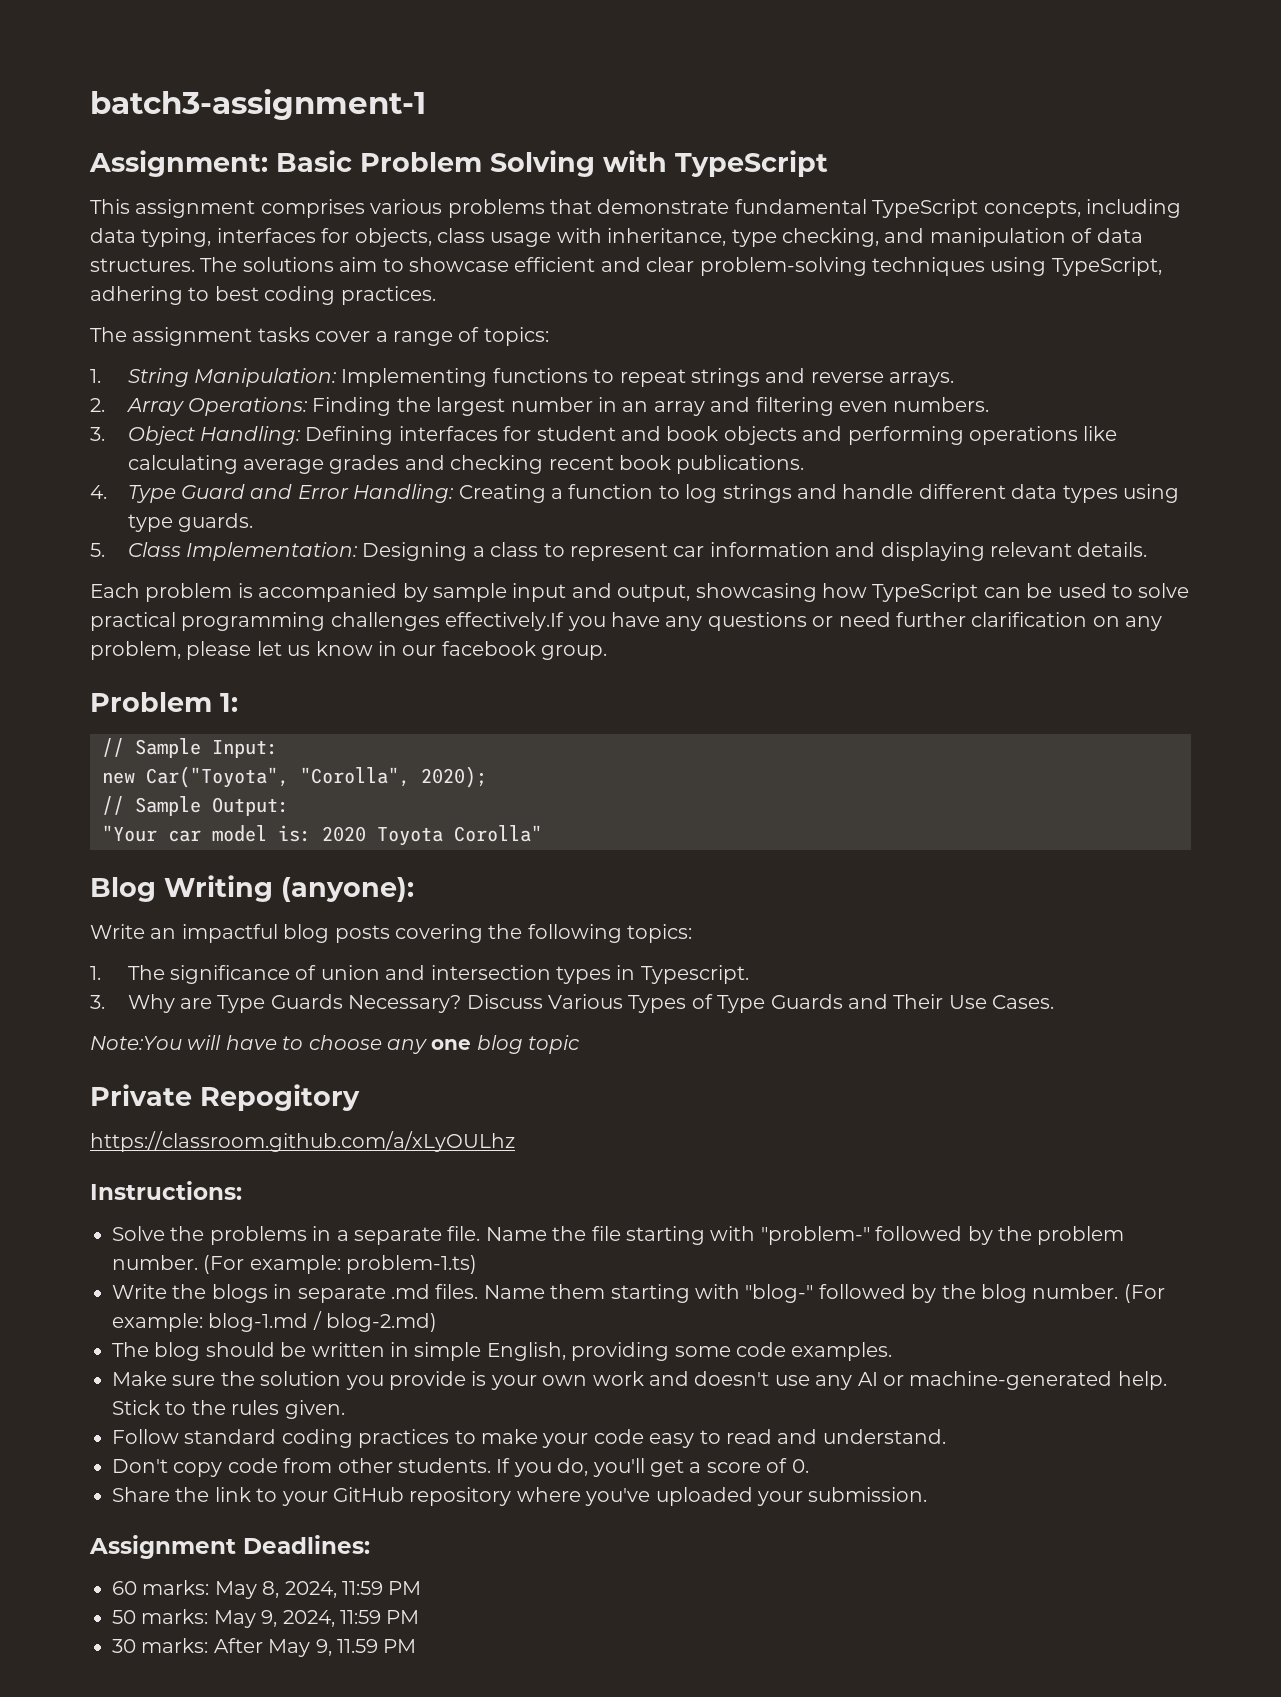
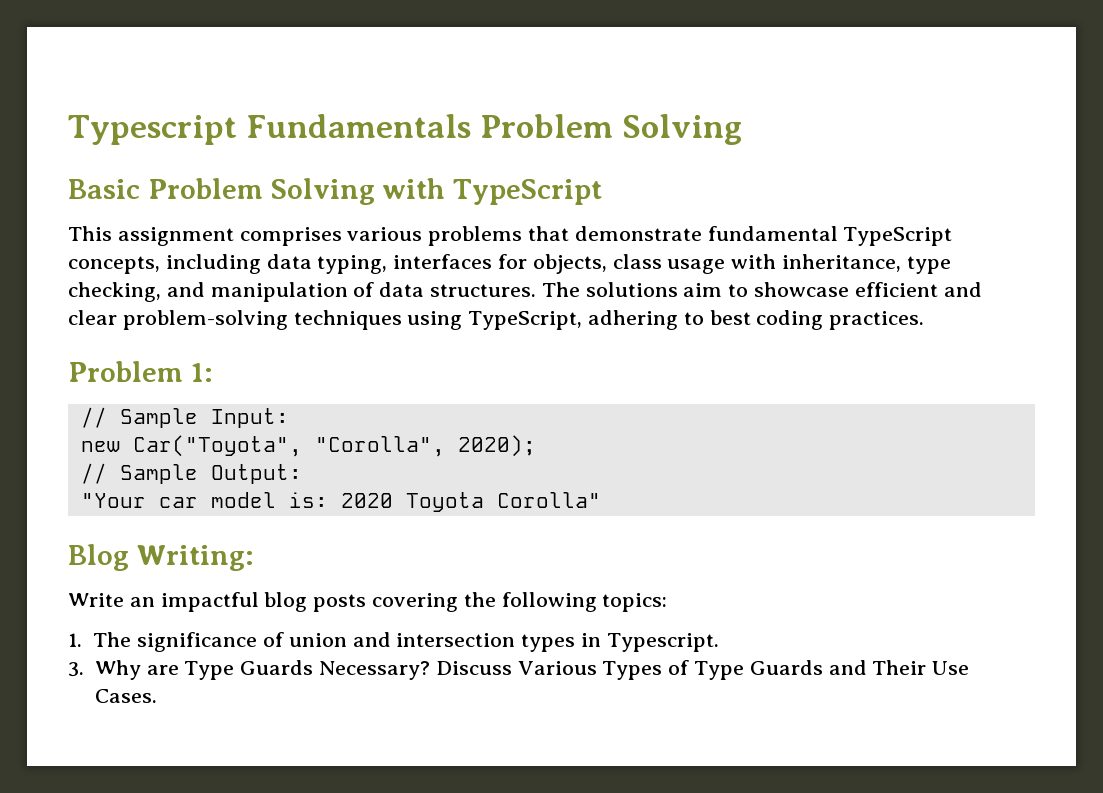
[90,89,426,120] [89,150,268,177] batch3-assignment-1 // Assignment: -> [68,114,743,145] Typescript Fundamentals Problem Solving //
[90,327,549,346] [90,368,955,387] [90,397,990,416] [90,426,1118,445] [127,455,805,474] [90,484,1179,503] [127,513,253,532] [90,542,1148,561] [90,583,1190,602] [90,612,1163,631] [90,641,608,660] // The assignment tasks cover a range of topics: // 1. String Manipulation: Implementing functions to repeat strings and reverse arrays. // 2. Array Operations: Finding the largest number in an array and filtering even numbers. // 3. Object Handling: Defining interfaces for student and book objects and performing operations like calculating average grades and checking recent book publications. // 4. Type Guard and Error Handling: Creating a function to log strings and handle different data types using type guards. // 5. Class Implementation: Designing a class to represent car information and displaying relevant details. // Each problem is accompanied by sample input and output, showcasing how TypeScript can be used to solve practical programming challenges effectively.If you have any questions or need further clarification on any problem, please let us know in our facebook group. -> (925, 320) none
[164,875,414,902] Writing (anyone): -> [136,545,254,571] Writing:
[90,1035,581,1054] [90,1084,360,1111] [90,1131,515,1152] [90,1181,242,1200] [112,1226,1125,1245] [112,1255,478,1274] [112,1284,1165,1303] [112,1311,438,1332] [112,1342,893,1361] [112,1371,1167,1390] [112,1400,345,1419] [112,1429,946,1448] [112,1458,809,1477] [112,1487,928,1506] [89,1535,370,1559] [112,1580,422,1599] [112,1609,420,1628] [112,1638,417,1657] // Note:You will have to choose any one blog topic // Private Repogitory // https://classroom.github.com/a/xLyOULhz // Instructions: // Solve the problems in a separate file. Name the file starting with "problem-" followed by the problem number. (For example: problem-1.ts) // Write the blogs in separate .md files. Name them starting with "blog-" followed by the blog number. (For example: blog-1.md / blog-2.md) // The blog should be written in simple English, providing some code examples. // Make sure the solution you provide is your own work and doesn't use any AI or machine-generated help. Stick to the rules given. // Follow standard coding practices to make your code easy to read and understand. // Don't copy code from other students. If you do, you'll get a score of 0. // Share the link to your GitHub repository where you've uploaded your submission. // Assignment Deadlines: // 60 marks: May 8, 2024, 11:59 PM // 50 marks: May 9, 2024, 11:59 PM // 30 marks: After May 9, 11.59 PM -> (157, 696) none

